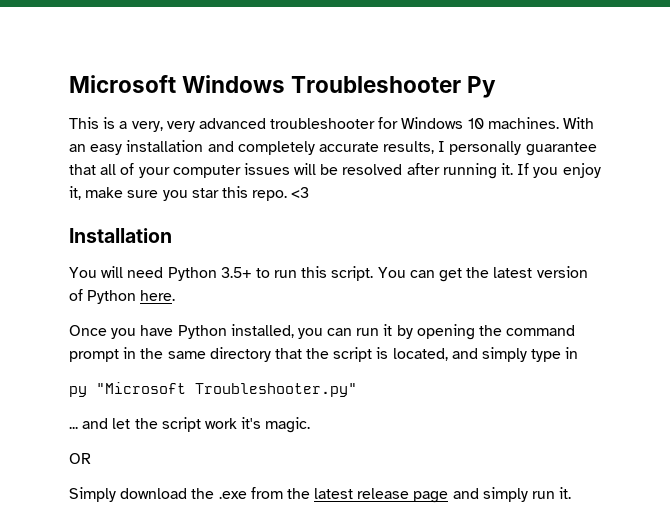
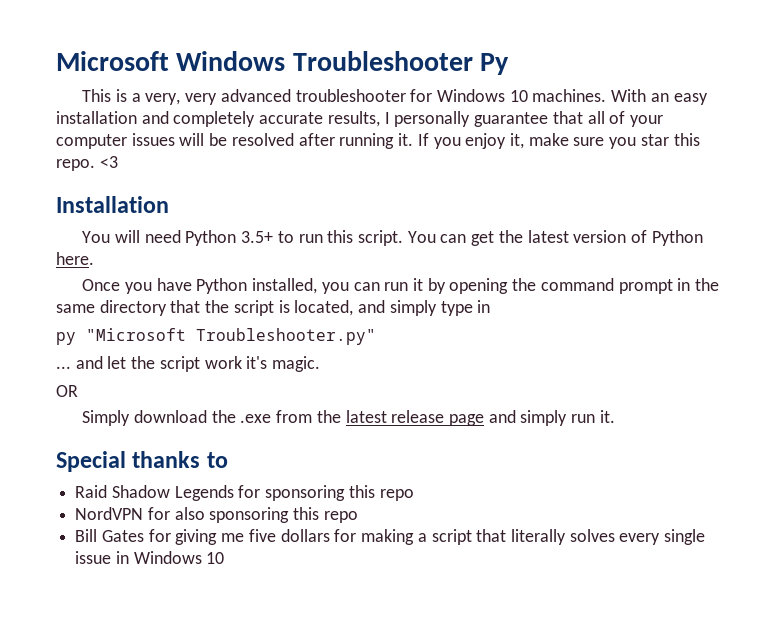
(572, 493) none -> [56,451,228,472] [75,485,414,501] [75,507,358,523] [75,529,706,545] [75,551,225,564] // Special thanks to // Raid Shadow Legends for sponsoring this repo // NordVPN for also sponsoring this repo // Bill Gates for giving me five dollars for making a script that literally solves every single issue in Windows 10

